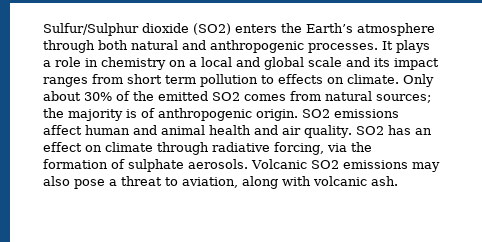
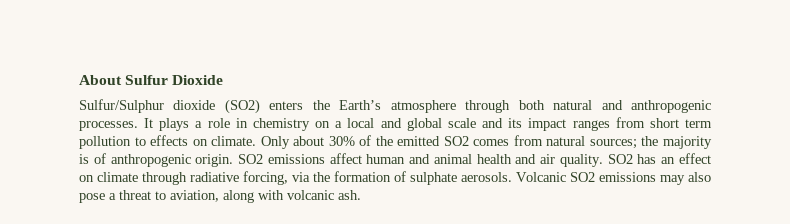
(43, 29) none -> [79,75,224,85] About Sulfur Dioxide //

